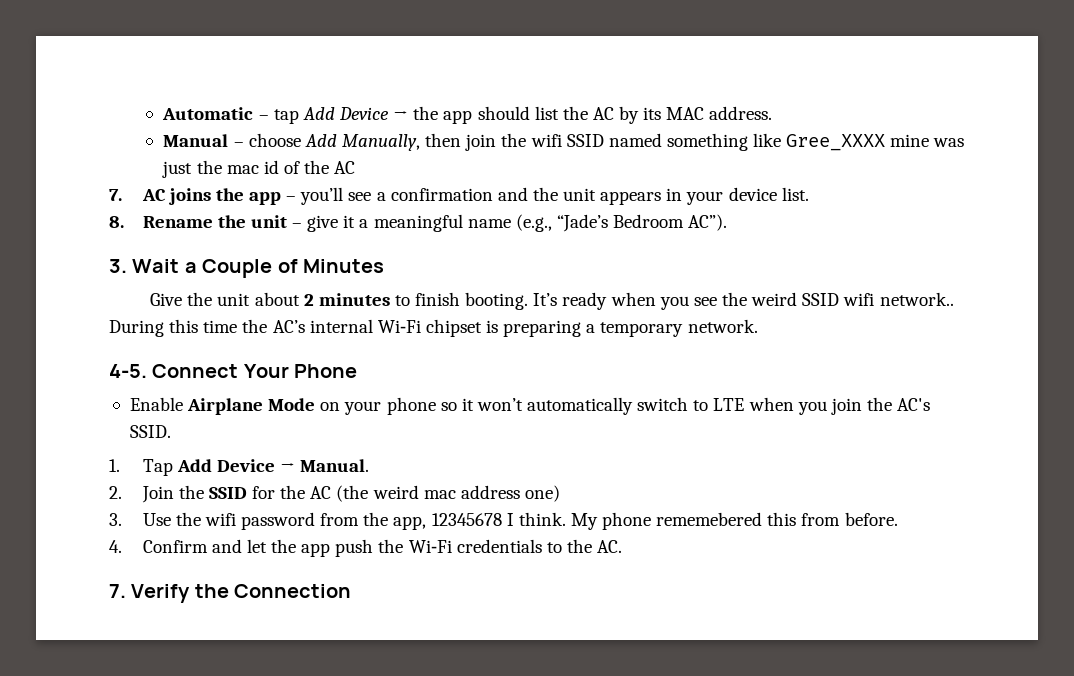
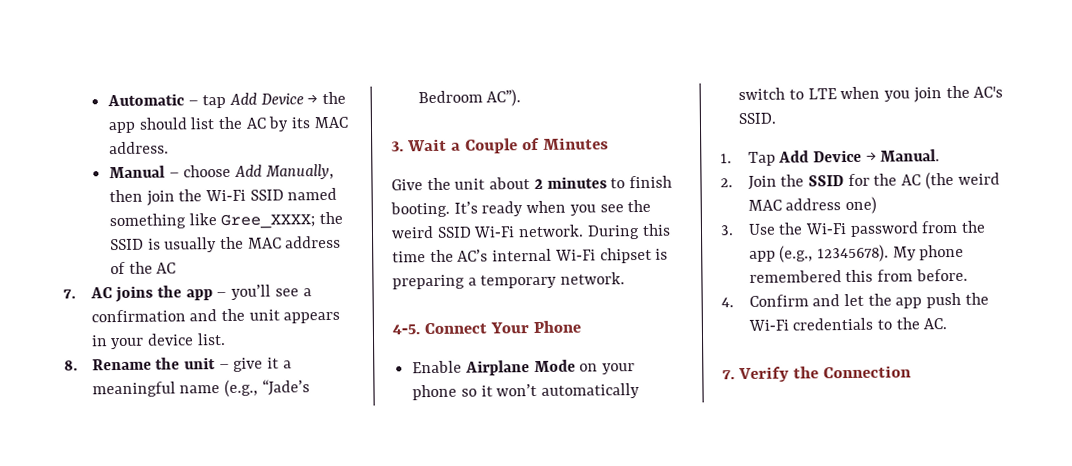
[530,134,562,147] wifi -> [204,189,246,202] Wi‑Fi
[786,134,965,151] [162,160,279,178] Gree_XXXX mine was just the mac id -> [220,211,343,230] [109,235,342,253] Gree_XXXX; the SSID is usually the MAC address
[843,292,954,306] wifi network.. -> [473,224,585,238] Wi‑Fi network.
[423,490,456,499] mac -> [747,199,782,211] MAC
[204,513,236,526] wifi -> [804,223,847,235] Wi‑Fi
[393,512,566,530] app, 12345678 I think. -> [748,244,889,263] app (e.g., 12345678).
[656,512,763,526] rememebered -> [748,270,842,283] remembered

